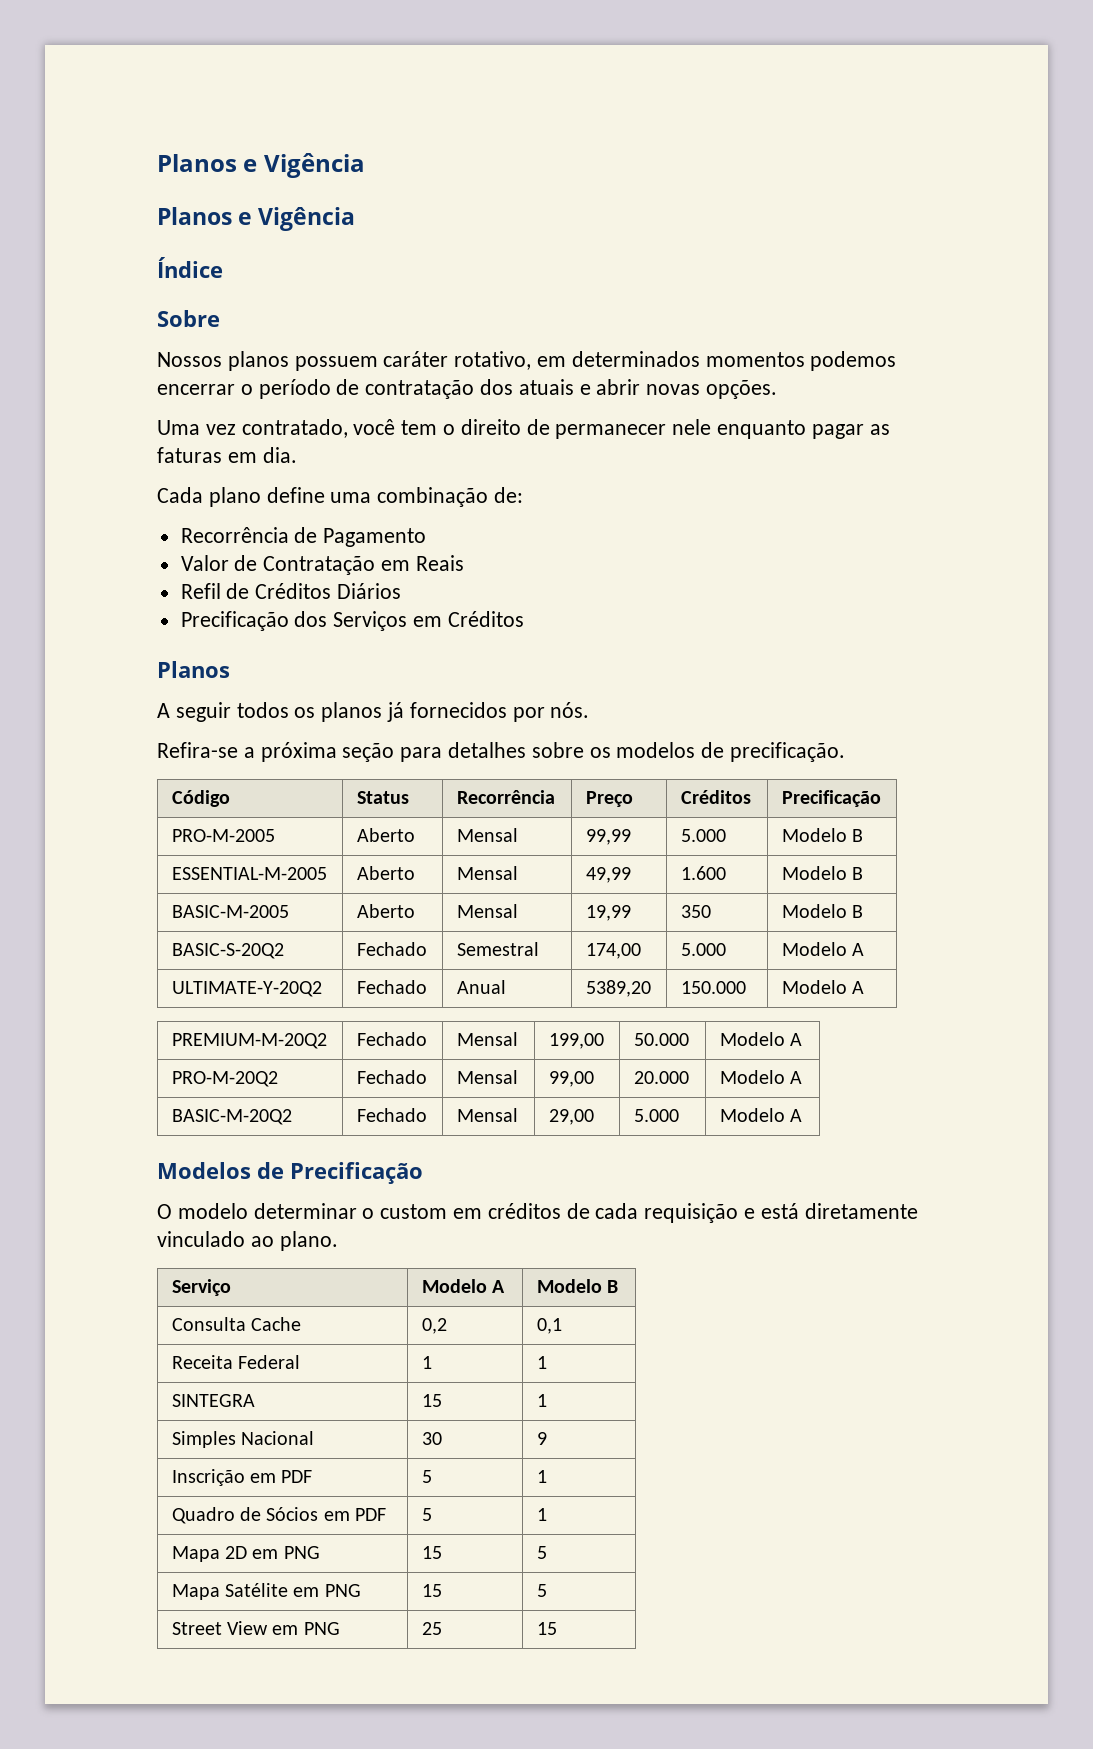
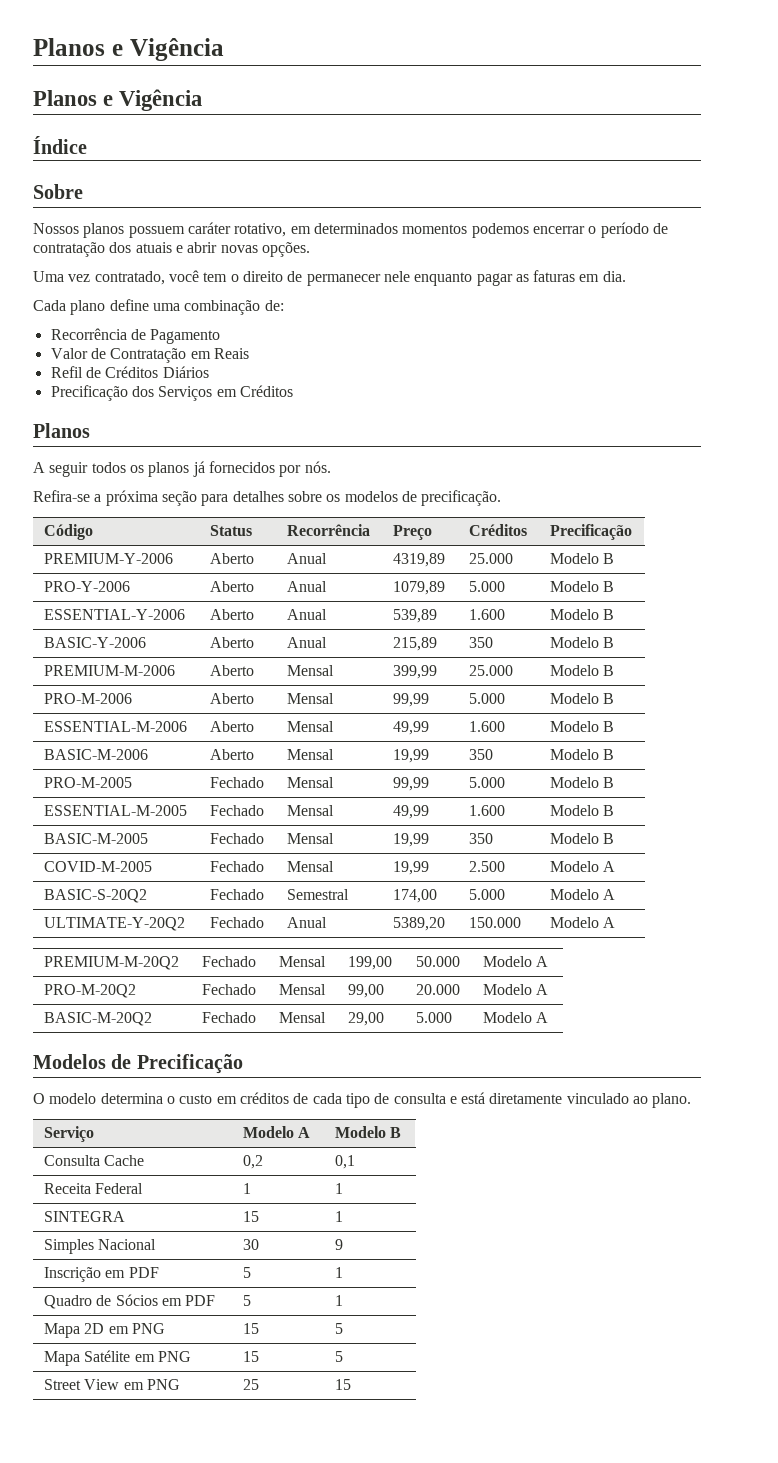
[171,829,275,842] PRO-M-2005 -> [44,553,174,564] [210,553,255,564] [287,553,328,564] [393,553,446,567] [469,553,514,564] [550,553,615,564] [44,581,131,592] [210,581,255,592] [287,581,328,592] [393,581,446,595] [469,581,506,592] [550,581,615,592] [44,609,186,620] [210,609,255,620] [287,609,328,620] [393,609,438,623] [469,609,506,620] [550,609,615,620] [44,637,147,648] [210,637,255,648] [287,637,328,648] [393,637,438,651] [469,637,494,648] [550,637,615,648] [44,665,176,676] [210,665,255,676] [287,665,335,676] [393,665,438,679] [469,665,514,676] [550,665,615,676] [44,693,133,704] PREMIUM-Y-2006 | Aberto | Anual | 4319,89 | 25.000 | Modelo B // PRO-Y-2006 | Aberto | Anual | 1079,89 | 5.000 | Modelo B // ESSENTIAL-Y-2006 | Aberto | Anual | 539,89 | 1.600 | Modelo B // BASIC-Y-2006 | Aberto | Anual | 215,89 | 350 | Modelo B // PREMIUM-M-2006 | Aberto | Mensal | 399,99 | 25.000 | Modelo B // PRO-M-2006
[171,867,327,880] ESSENTIAL-M-2005 -> [44,721,188,732] ESSENTIAL-M-2006
[171,905,289,918] BASIC-M-2005 -> [44,749,149,760] BASIC-M-2006
(864, 911) none -> [44,777,133,788] [210,777,265,788] [287,777,335,788] [393,777,430,791] [469,777,506,788] [550,777,615,788] [44,805,188,816] [210,805,265,816] [287,805,335,816] [393,805,430,819] [469,805,506,816] [550,805,615,816] [44,833,149,844] [210,833,265,844] [287,833,335,844] [393,833,430,847] [469,833,494,844] [550,833,615,844] [44,861,153,872] [210,861,265,872] [287,861,335,872] [393,861,430,875] [469,861,506,872] [550,861,616,872] // PRO-M-2005 | Fechado | Mensal | 99,99 | 5.000 | Modelo B // ESSENTIAL-M-2005 | Fechado | Mensal | 49,99 | 1.600 | Modelo B // BASIC-M-2005 | Fechado | Mensal | 19,99 | 350 | Modelo B // COVID-M-2005 | Fechado | Mensal | 19,99 | 2.500 | Modelo A
[253,1203,448,1219] determinar o custom -> [100,1093,213,1104] determina o custo
[644,1203,739,1223] requisição -> [345,1093,446,1108] tipo de consulta

